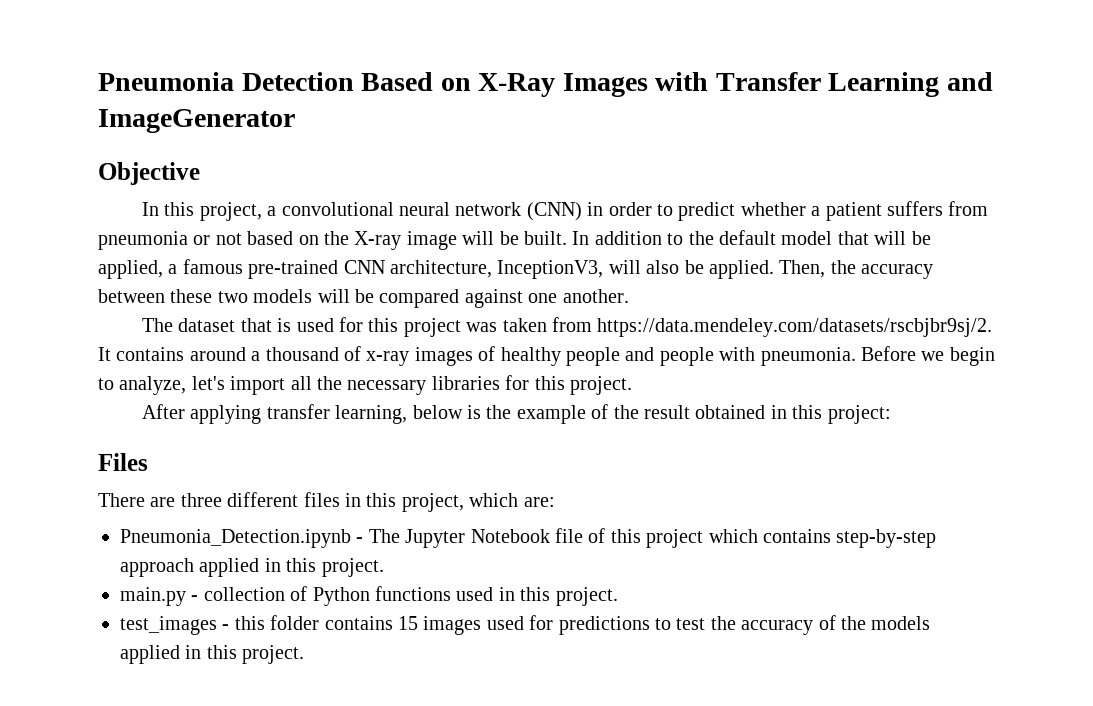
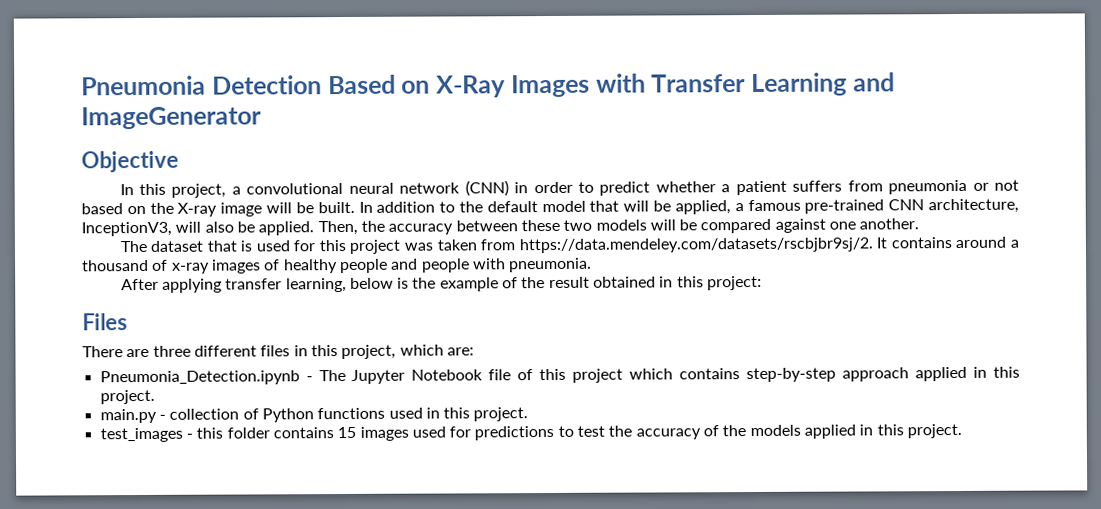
[860,346,995,366] [98,375,632,395] Before we begin to analyze, let's import all the necessary libraries for this project. -> (593, 265) none

